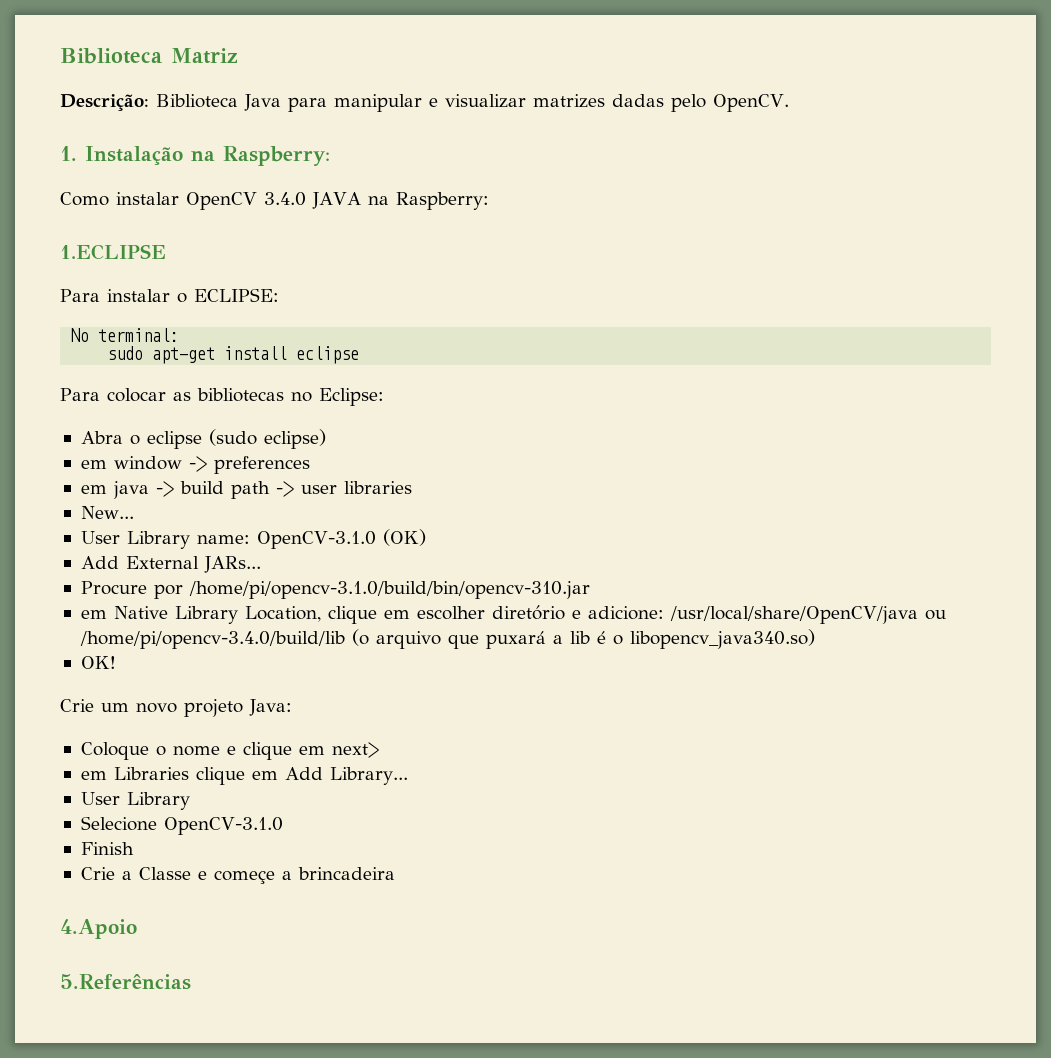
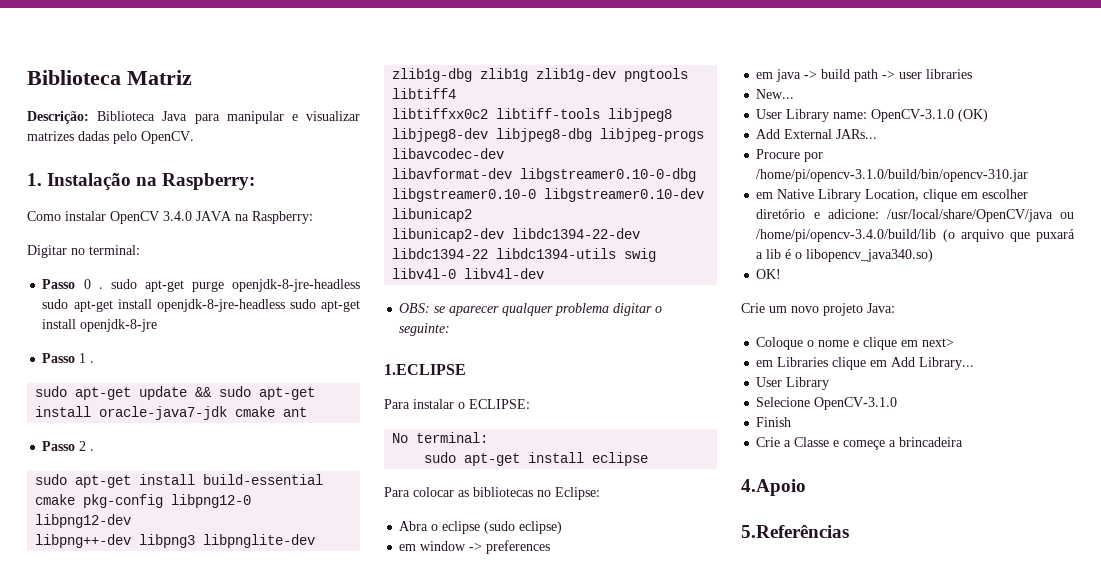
(489, 201) none -> [27,245,140,258] [42,279,360,292] [42,299,360,312] [42,319,158,332] [42,353,95,363] [35,386,316,400] [35,406,308,420] [42,441,95,451] [35,474,324,488] [35,494,252,508] [35,514,132,528] [35,534,316,548] [392,68,689,82] [392,88,457,99] [392,108,673,122] [392,128,705,142] [392,148,505,159] [392,168,697,182] [392,188,705,202] [392,208,473,222] [392,228,641,242] [392,248,657,262] [392,268,545,279] [399,303,663,316] [399,323,451,336] // Digitar no terminal: // Passo 0 . sudo apt-get purge openjdk-8-jre-headless sudo apt-get install openjdk-8-jre-headless sudo apt-get install openjdk-8-jre // Passo 1 . // sudo apt-get update && sudo apt-get install oracle-java7-jdk cmake ant // Passo 2 . // sudo apt-get install build-essential cmake pkg-config libpng12-0 libpng12-dev // libpng++-dev libpng3 libpnglite-dev zlib1g-dbg zlib1g zlib1g-dev pngtools libtiff4 // libtiffxx0c2 libtiff-tools libjpeg8 libjpeg8-dev libjpeg8-dbg libjpeg-progs libavcodec-dev // libavformat-dev libgstreamer0.10-0-dbg libgstreamer0.10-0 libgstreamer0.10-dev libunicap2 // libunicap2-dev libdc1394-22-dev libdc1394-22 libdc1394-utils swig libv4l-0 libv4l-dev // OBS: se aparecer qualquer problema digitar o seguinte:

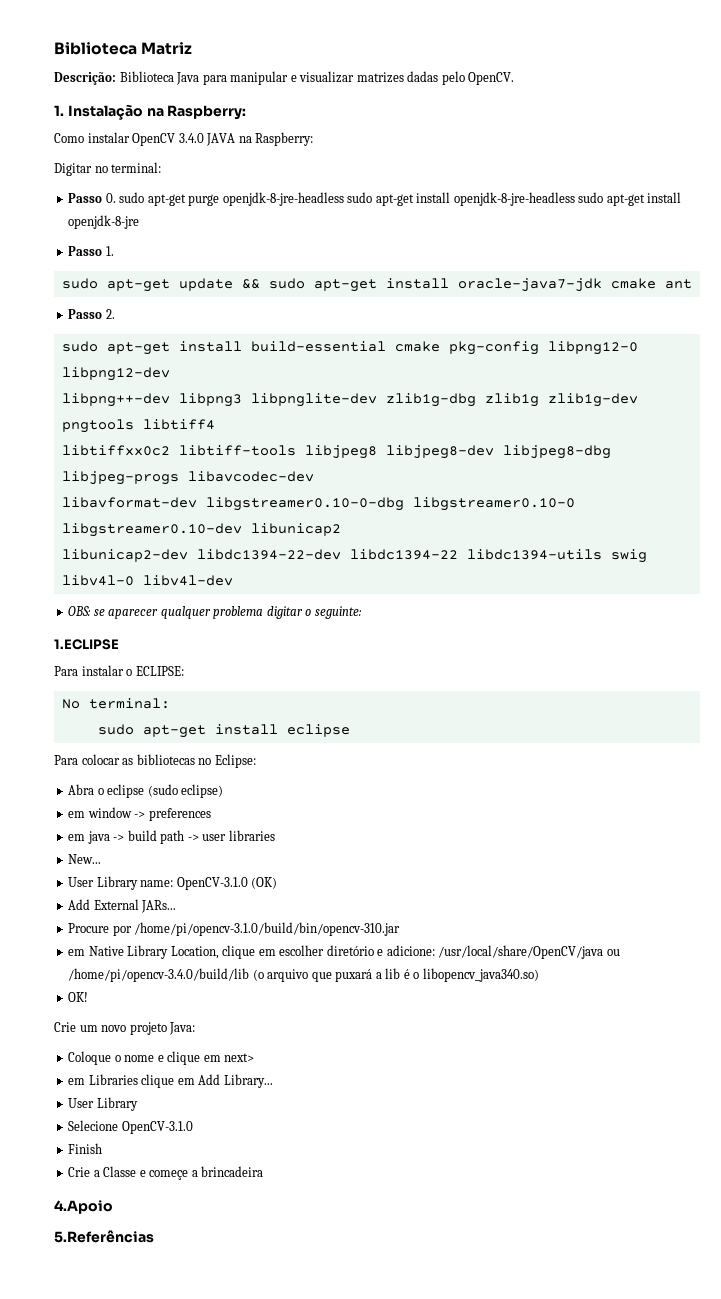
[83,279,103,289] 0 . -> [105,193,116,203] 0.
[79,353,95,363] 1 . -> [105,246,114,256] 1.
[79,441,95,451] 2 . -> [105,309,115,319] 2.

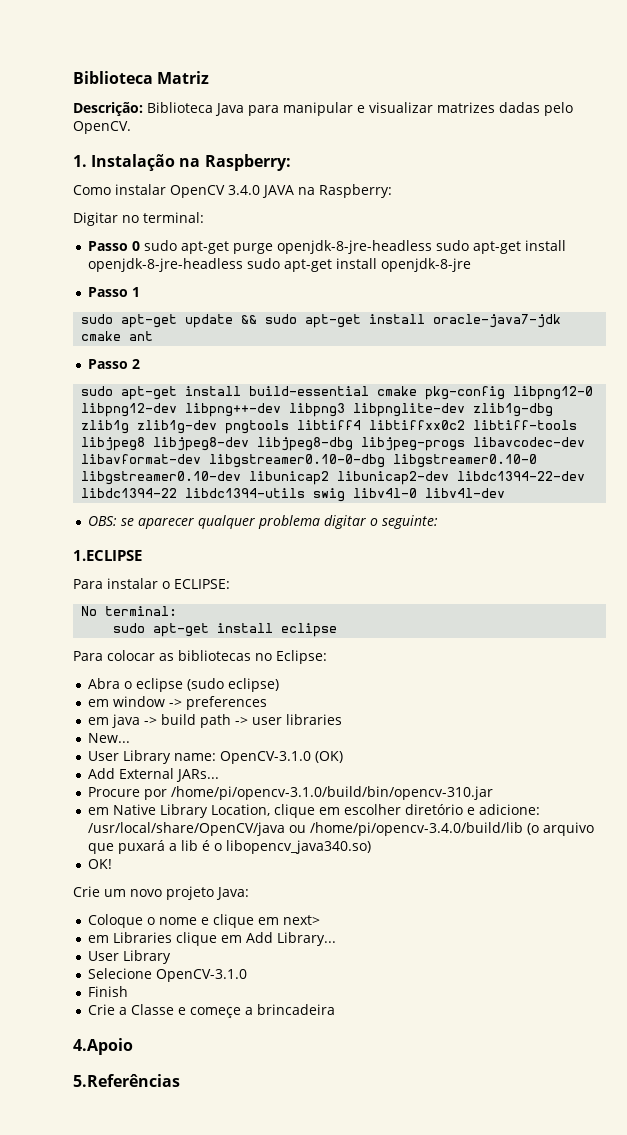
[105,193,116,203] 0. -> [132,241,141,251] 0
[105,246,114,256] 1. -> [132,287,141,297] 1
[105,309,115,319] 2. -> [132,359,141,369] 2
(170, 374) // -> (178, 410) none
(215, 424) // -> (362, 425) none
(341, 529) // -> (330, 478) none

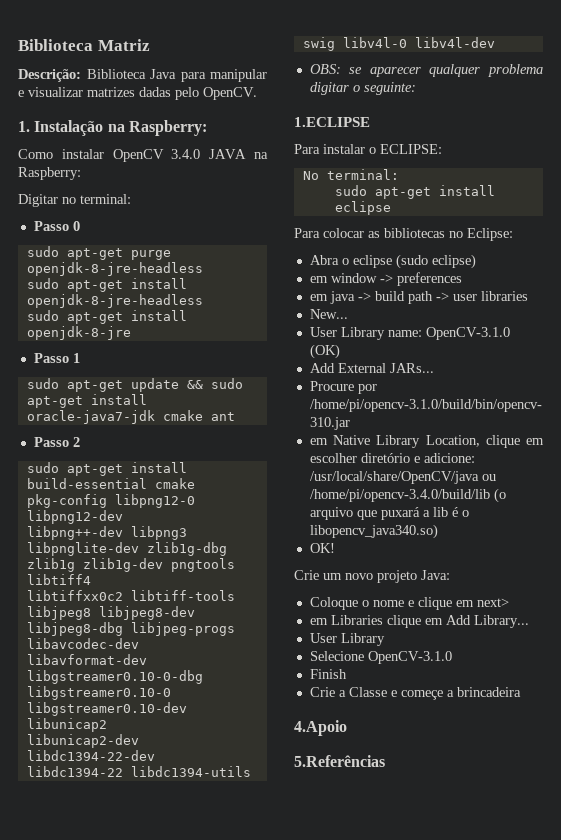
(141, 246) none -> (80, 226) //
(433, 247) none -> (203, 269) //
(244, 265) none -> (203, 301) //
(178, 410) none -> (123, 517) //
(362, 425) none -> (91, 579) //
(330, 478) none -> (107, 725) //

